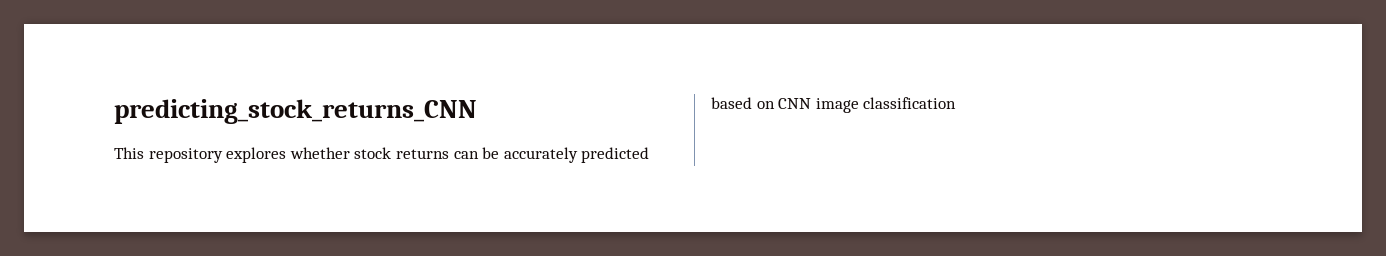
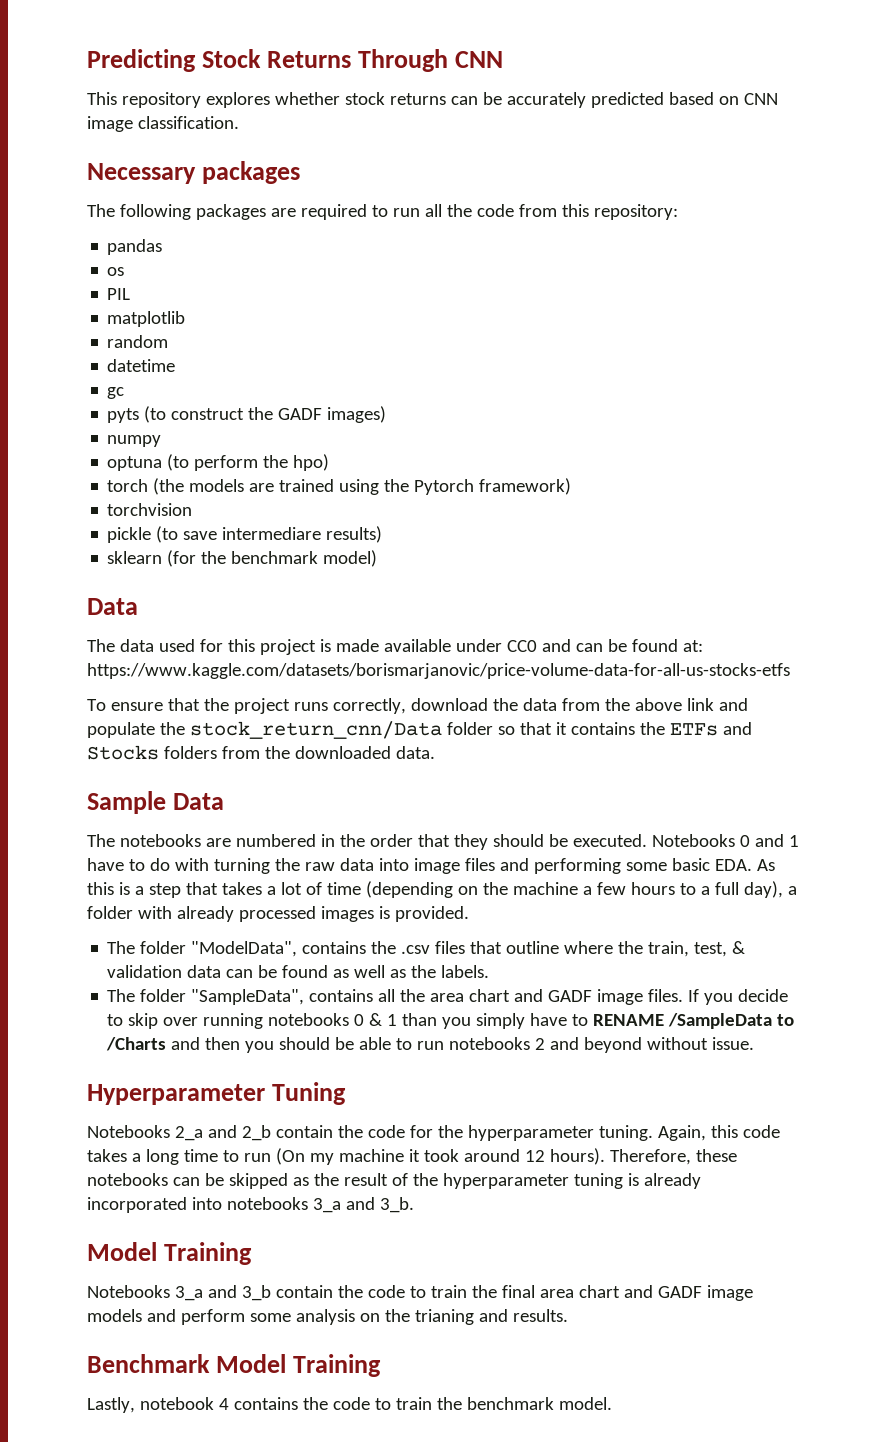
[114,99,477,124] predicting_stock_returns_CNN -> [87,49,504,72] Predicting Stock Returns Through CNN
[863,97,957,109] classification -> [137,116,239,129] [87,161,301,184] [87,204,678,220] [107,239,163,255] [107,267,125,276] [107,288,131,300] [107,311,186,327] [107,335,169,348] [107,359,176,372] [107,387,125,399] [107,406,387,423] [107,435,162,447] [107,454,330,471] [107,478,572,495] [107,503,193,516] [107,526,383,543] [107,550,378,567] [87,598,138,615] [87,639,703,655] [87,663,790,679] [87,698,748,714] [87,721,752,739] [87,745,435,760] [87,791,225,814] [87,834,799,850] [87,858,775,874] [87,881,797,898] [87,906,469,922] [107,941,746,957] [107,965,490,978] [107,989,789,1005] [107,1013,795,1029] [106,1037,755,1053] [87,1082,347,1105] [87,1125,780,1141] [87,1148,737,1165] [87,1173,701,1189] [87,1197,414,1213] [87,1242,253,1265] [87,1285,753,1301] [87,1309,568,1325] [87,1354,382,1377] [87,1397,612,1413] classification. // Necessary packages // The following packages are required to run all the code from this repository: // pandas // os // PIL // matplotlib // random // datetime // gc // pyts (to construct the GADF images) // numpy // optuna (to perform the hpo) // torch (the models are trained using the Pytorch framework) // torchvision // pickle (to save intermediare results) // sklearn (for the benchmark model) // Data // The data used for this project is made available under CC0 and can be found at: https://www.kaggle.com/datasets/borismarjanovic/price-volume-data-for-all-us-stocks-etfs // To ensure that the project runs correctly, download the data from the above link and populate the stock_return_cnn/Data folder so that it contains the ETFs and Stocks folders from the downloaded data. // Sample Data // The notebooks are numbered in the order that they should be executed. Notebooks 0 and 1 have to do with turning the raw data into image files and performing some basic EDA. As this is a step that takes a lot of time (depending on the machine a few hours to a full day), a folder with already processed images is provided. // The folder "ModelData", contains the .csv files that outline where the train, test, & validation data can be found as well as the labels. // The folder "SampleData", contains all the area chart and GADF image files. If you decide to skip over running notebooks 0 & 1 than you simply have to RENAME /SampleData to /Charts and then you should be able to run notebooks 2 and beyond without issue. // Hyperparameter Tuning // Notebooks 2_a and 2_b contain the code for the hyperparameter tuning. Again, this code takes a long time to run (On my machine it took around 12 hours). Therefore, these notebooks can be skipped as the result of the hyperparameter tuning is already incorporated into notebooks 3_a and 3_b. // Model Training // Notebooks 3_a and 3_b contain the code to train the final area chart and GADF image models and perform some analysis on the trianing and results. // Benchmark Model Training // Lastly, notebook 4 contains the code to train the benchmark model.

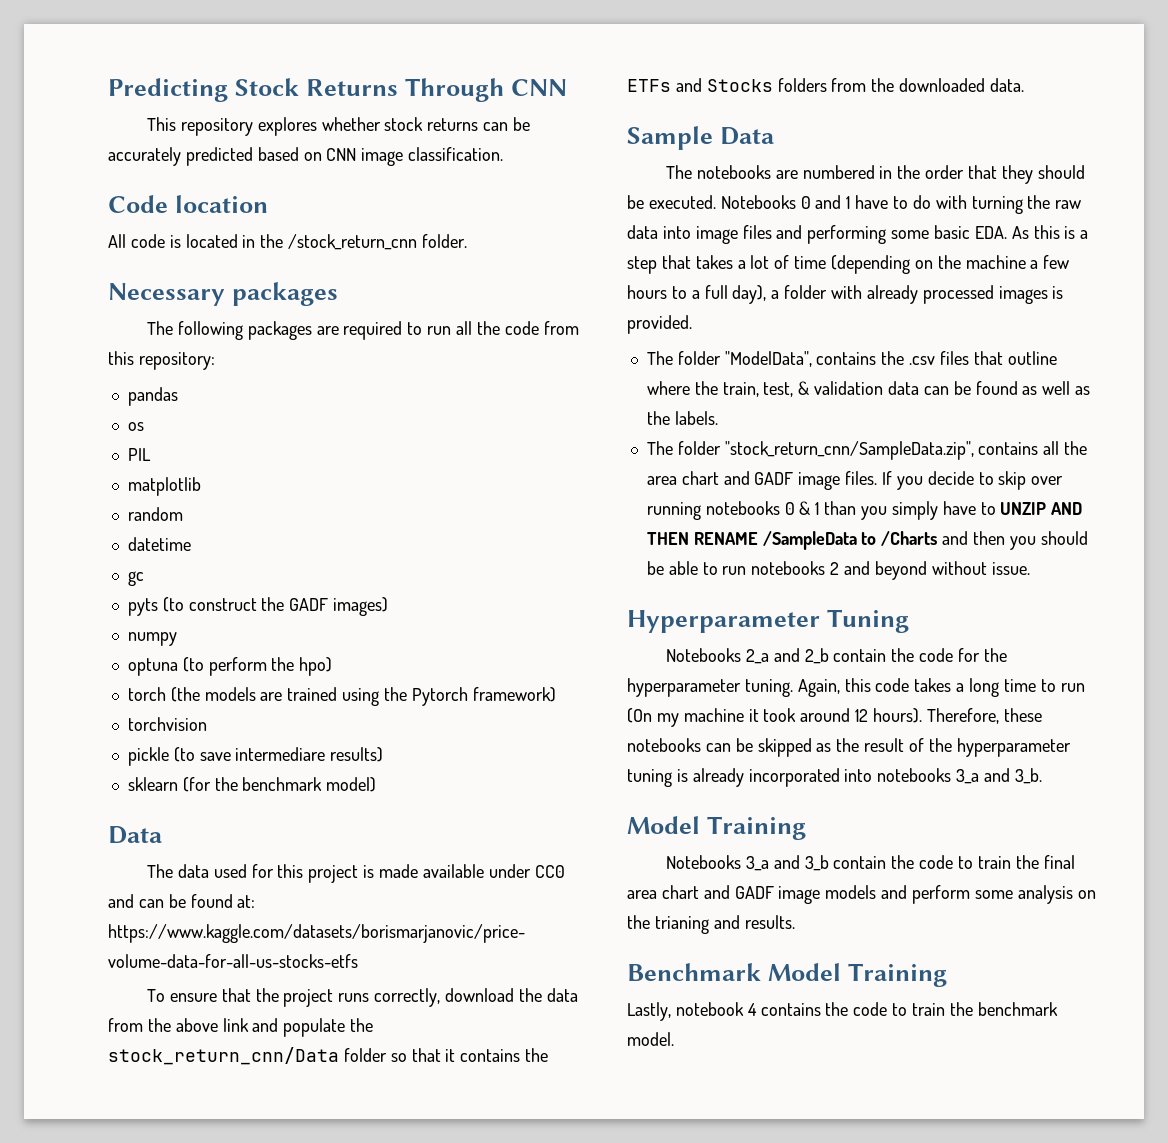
(239, 122) none -> [108,195,268,213] [108,234,468,250] // Code location // All code is located in the /stock_return_cnn folder.
[191,989,305,1005] "SampleData", -> [724,441,974,460] "stock_return_cnn/SampleData.zip",
(589, 1020) none -> [1000,502,1083,515] [646,532,689,545] UNZIP AND THEN

